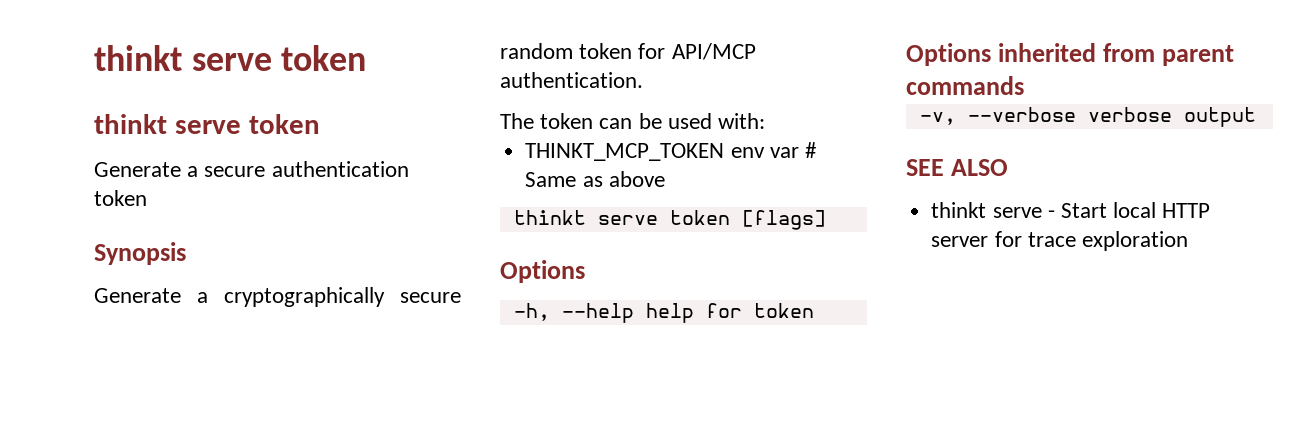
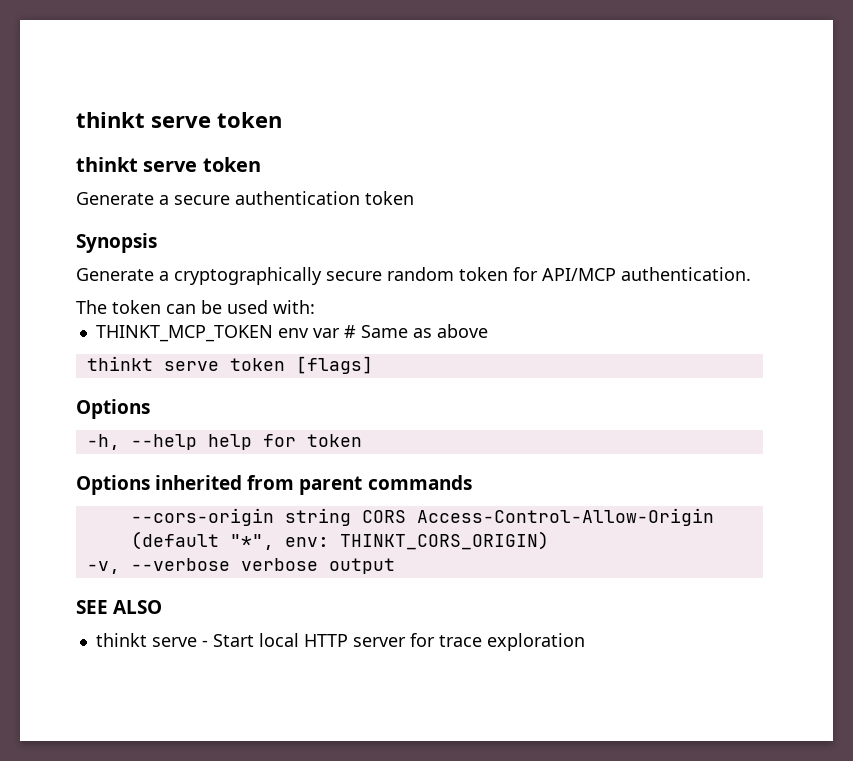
(1024, 85) none -> [130,508,714,526] [130,531,549,550] // --cors-origin string CORS Access-Control-Allow-Origin (default "*", env: THINKT_CORS_ORIGIN)

